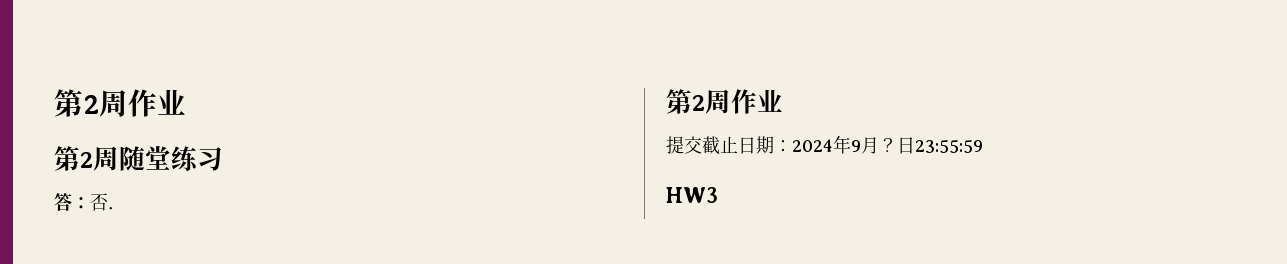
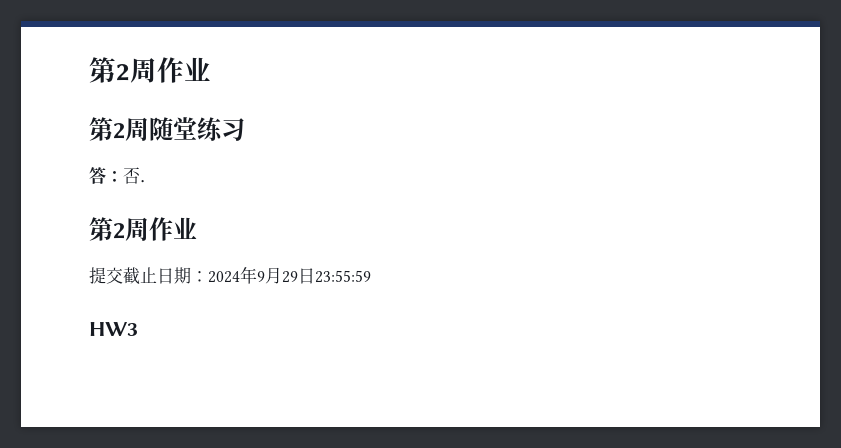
[879,138,897,152] ？ -> [282,271,298,283] 29

